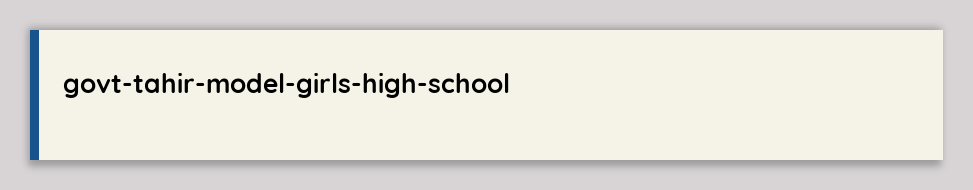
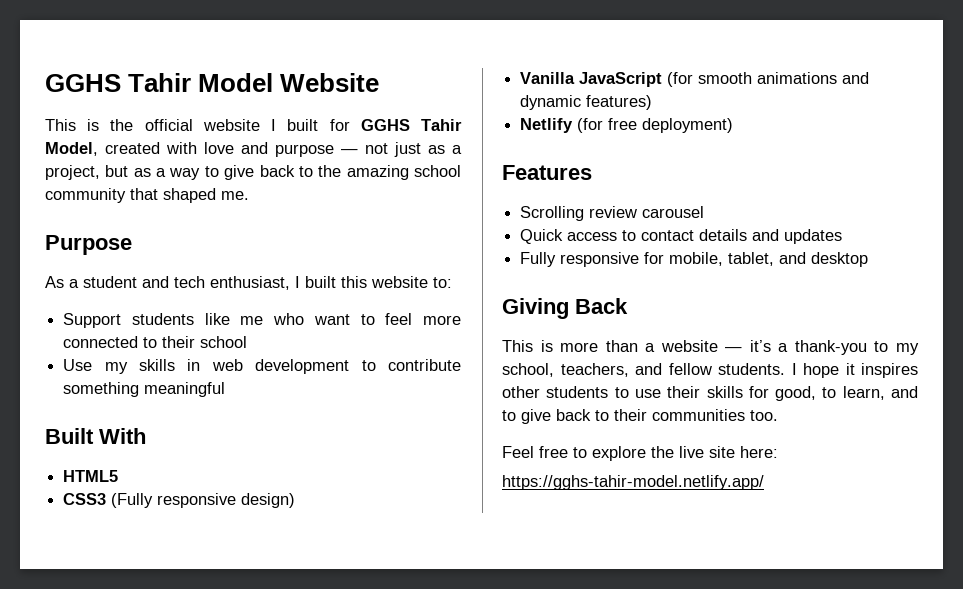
[63,72,510,98] govt-tahir-model-girls-high-school -> [45,73,380,92] [45,119,463,131] [45,142,462,157] [45,165,462,180] [45,188,249,203] [45,235,132,255] [45,276,452,290] [63,313,461,328] [63,336,248,348] [63,359,461,374] [63,382,226,397] [45,428,146,444] [63,470,119,482] [63,493,296,508] [520,72,870,87] [520,95,653,110] [520,118,734,133] [502,165,592,180] [520,206,705,221] [520,229,843,244] [520,252,869,267] [502,298,628,319] [502,340,919,355] [502,363,918,378] [502,386,919,401] [502,409,778,424] [502,446,778,461] [502,475,764,490] GGHS Tahir Model Website // This is the official website I built for GGHS Tahir Model, created with love and purpose — not just as a project, but as a way to give back to the amazing school community that shaped me. // Purpose // As a student and tech enthusiast, I built this website to: // Support students like me who want to feel more connected to their school // Use my skills in web development to contribute something meaningful // Built With // HTML5 // CSS3 (Fully responsive design) // Vanilla JavaScript (for smooth animations and dynamic features) // Netlify (for free deployment) // Features // Scrolling review carousel // Quick access to contact details and updates // Fully responsive for mobile, tablet, and desktop // Giving Back // This is more than a website — it’s a thank-you to my school, teachers, and fellow students. I hope it inspires other students to use their skills for good, to learn, and to give back to their communities too. // Feel free to explore the live site here: // https://gghs-tahir-model.netlify.app/

